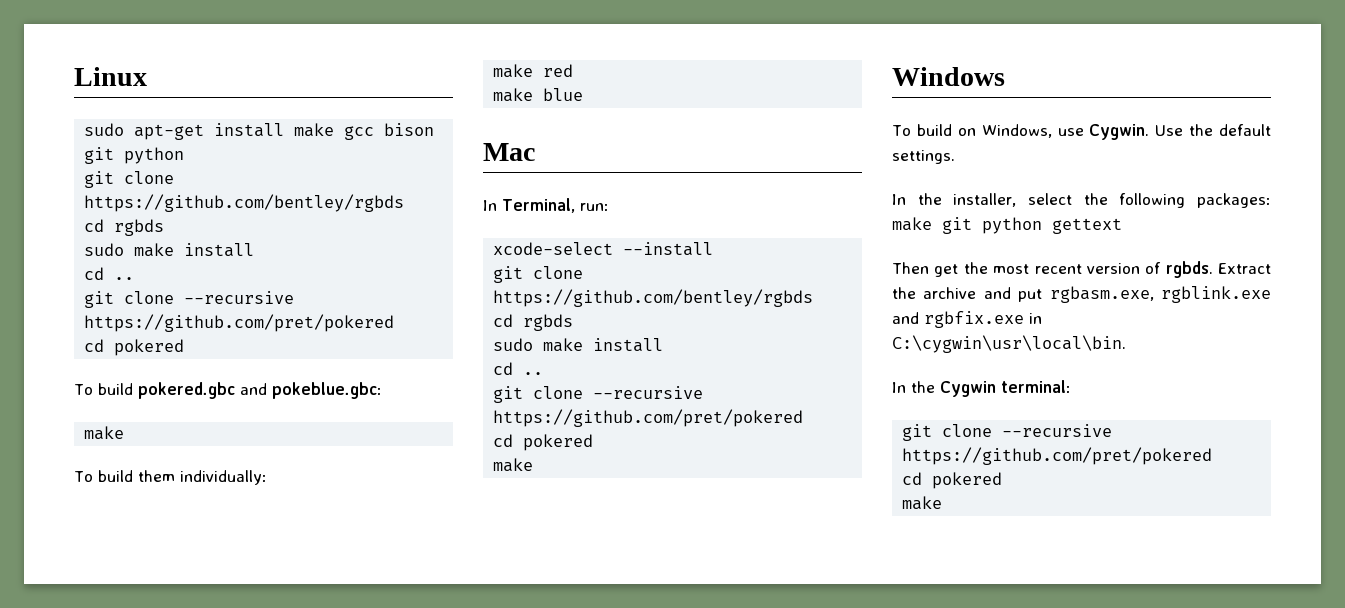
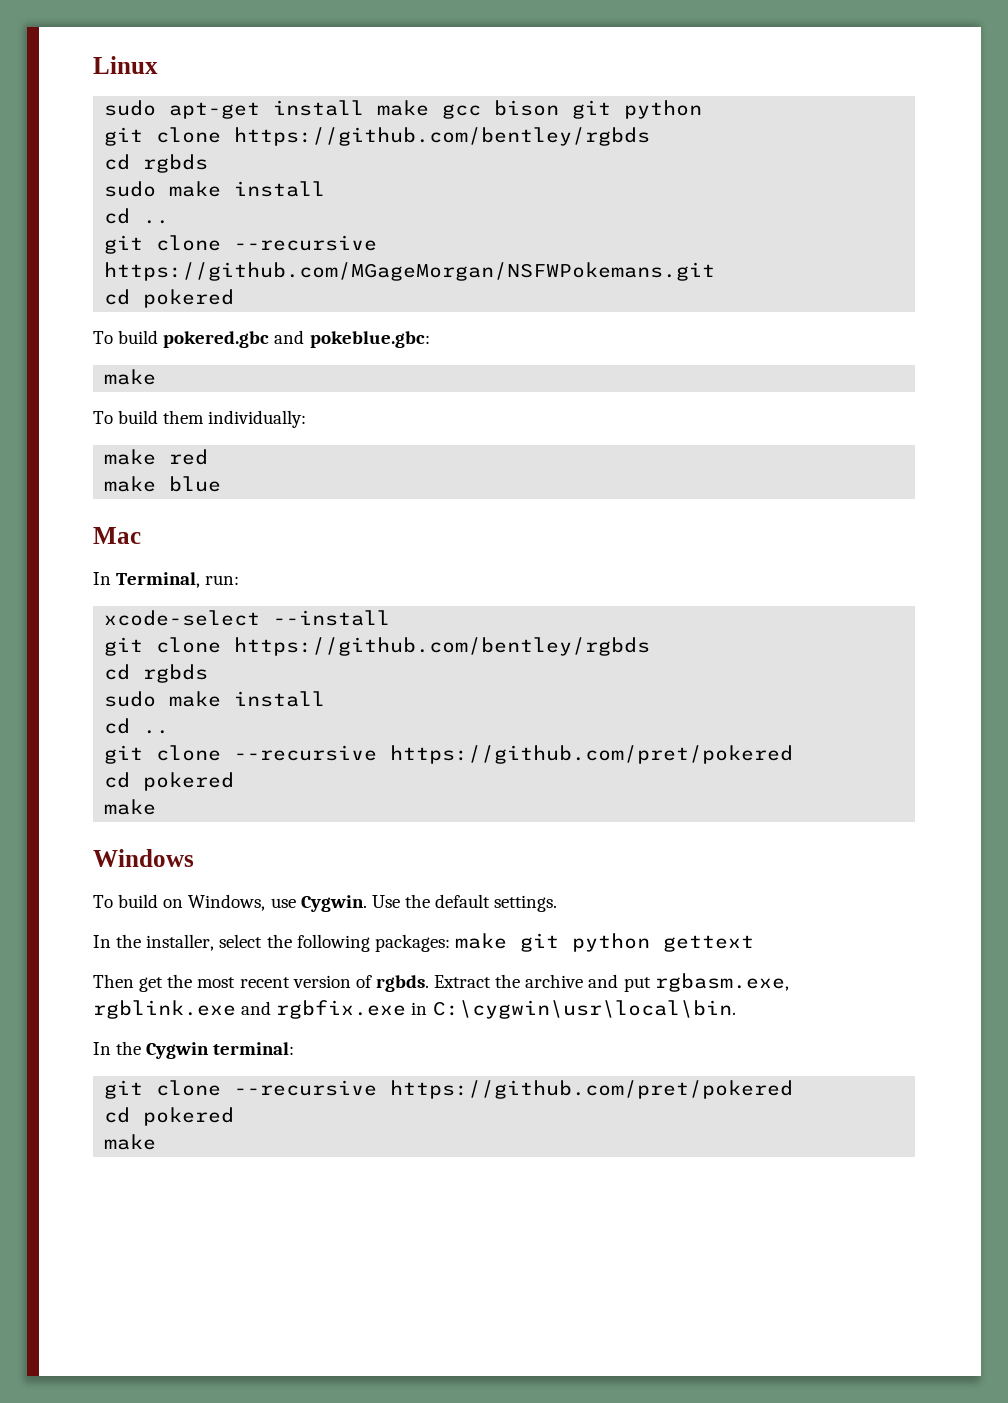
[84,314,395,332] https://github.com/pret/pokered -> [104,262,716,281] https://github.com/MGageMorgan/NSFWPokemans.git

